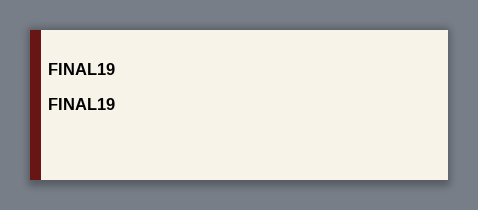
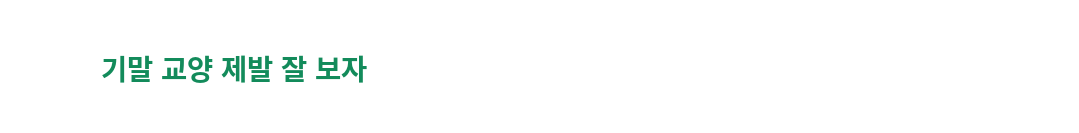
[48,63,115,75] [48,98,115,110] FINAL19 // FINAL19 -> [101,55,367,83] 기말 교양 제발 잘 보자

